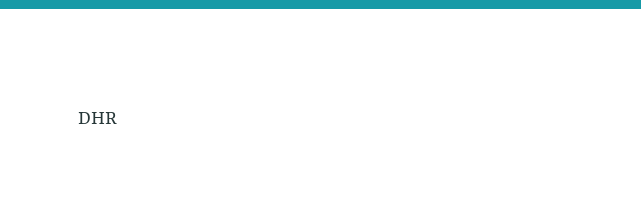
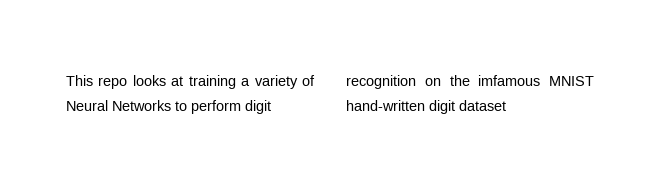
[78,112,117,124] DHR -> [66,75,315,89] [66,100,271,114] [346,75,594,89] [346,100,506,114] This repo looks at training a variety of Neural Networks to perform digit recognition on the imfamous MNIST hand-written digit dataset

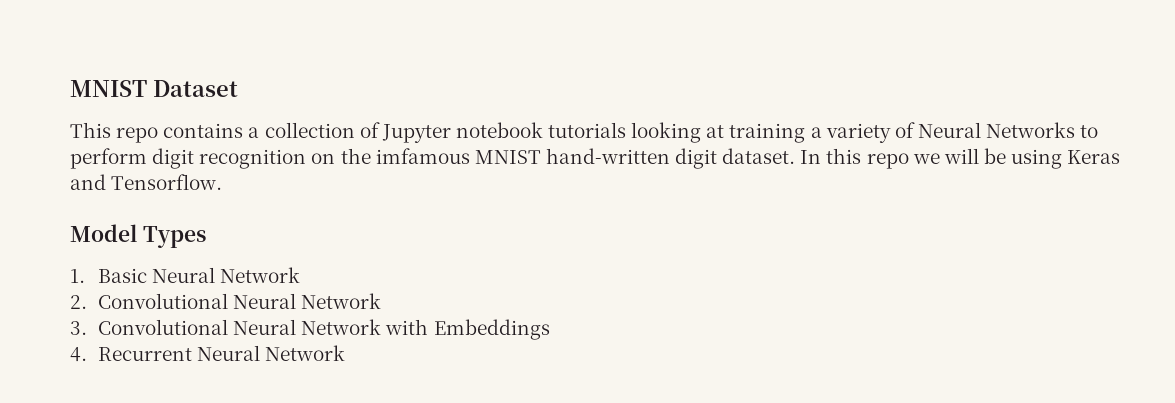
[66,75,166,89] This repo looks -> [70,80,238,97] [70,122,702,143] MNIST Dataset // This repo contains a collection of Jupyter notebook tutorials looking
[459,100,506,111] dataset -> [722,148,1121,169] [70,174,223,190] [70,224,206,248] [70,267,301,283] [70,293,382,309] [70,319,550,340] [70,345,346,362] dataset. In this repo we will be using Keras and Tensorflow. // Model Types // 1. Basic Neural Network // 2. Convolutional Neural Network // 3. Convolutional Neural Network with Embeddings // 4. Recurrent Neural Network

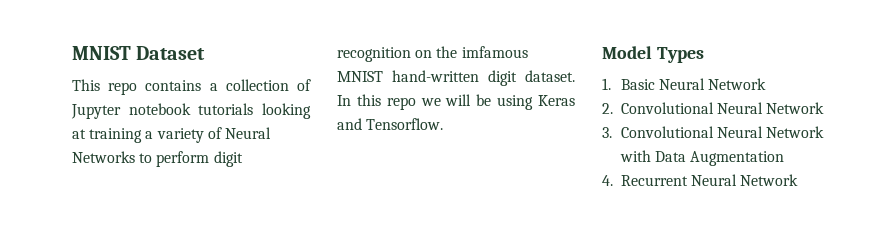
[433,319,550,340] Embeddings -> [655,151,785,166] Data Augmentation

